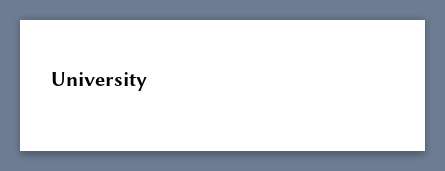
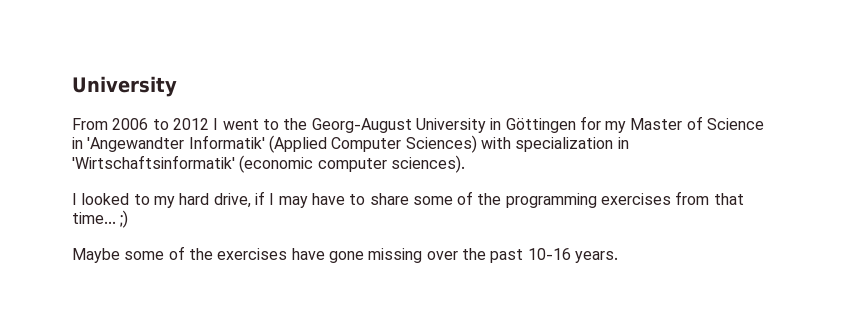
[51,72,147,91] University -> [72,76,177,97] [72,116,765,133] [72,135,629,153] [72,155,465,173] [72,191,744,208] [72,210,129,228] [72,246,618,263] University // From 2006 to 2012 I went to the Georg-August University in Göttingen for my Master of Science in 'Angewandter Informatik' (Applied Computer Sciences) with specialization in 'Wirtschaftsinformatik' (economic computer sciences). // I looked to my hard drive, if I may have to share some of the programming exercises from that time... ;) // Maybe some of the exercises have gone missing over the past 10-16 years.

